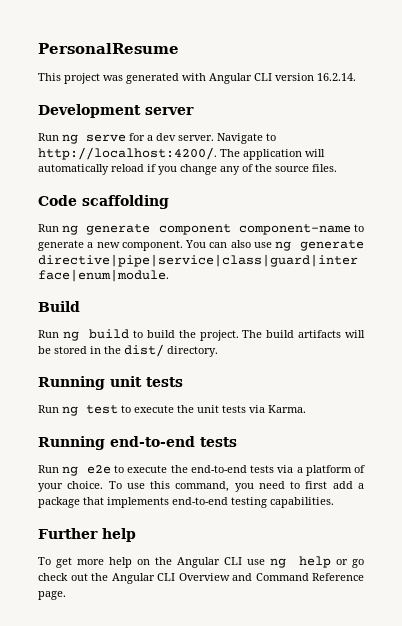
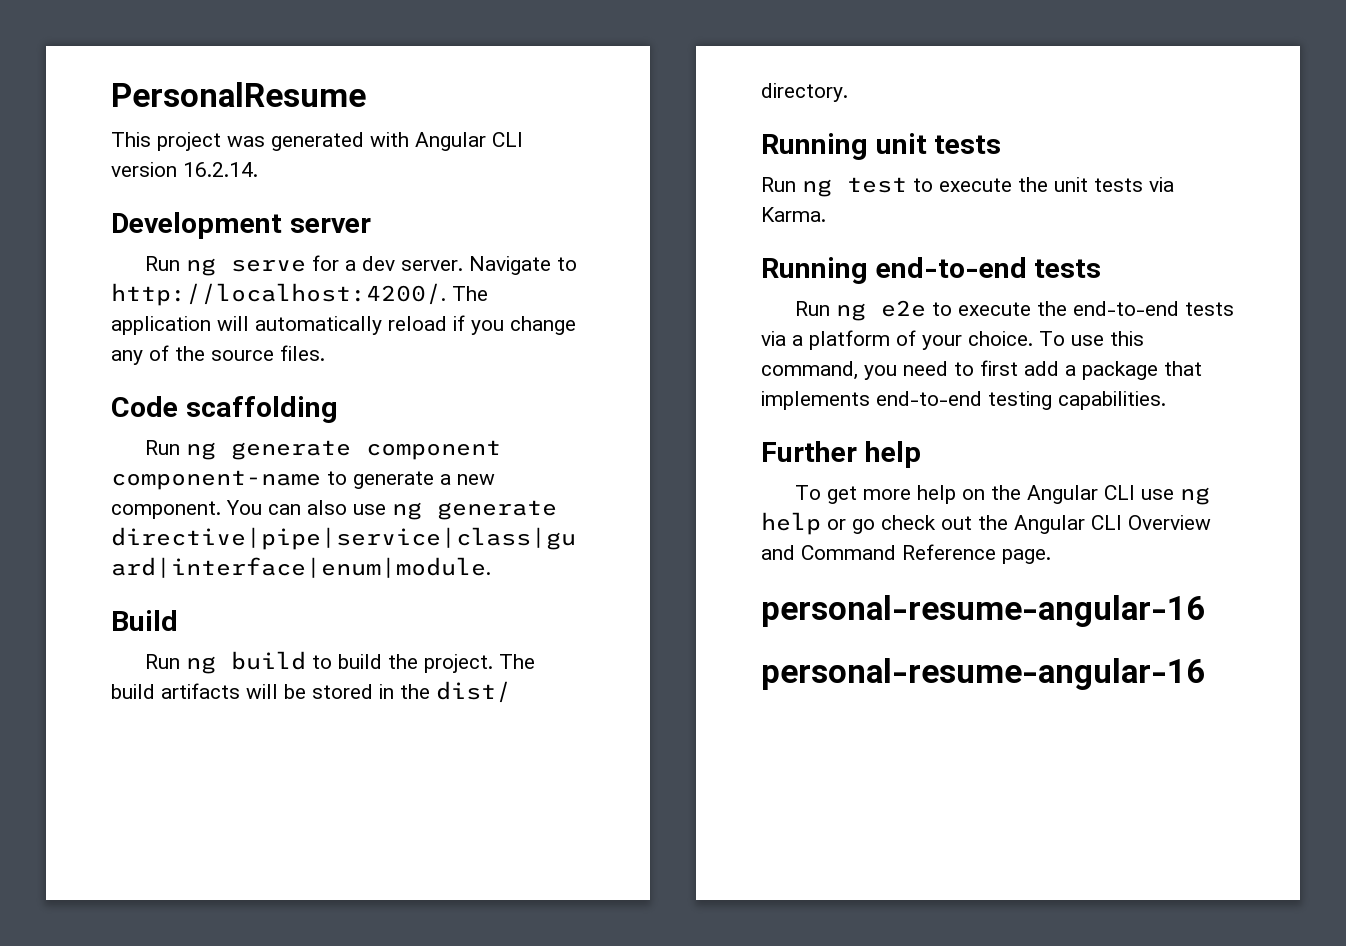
(66, 595) none -> [761,595,1205,627] [761,658,1205,690] // personal-resume-angular-16 // personal-resume-angular-16

